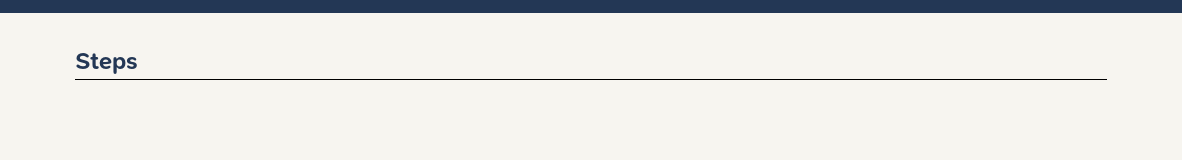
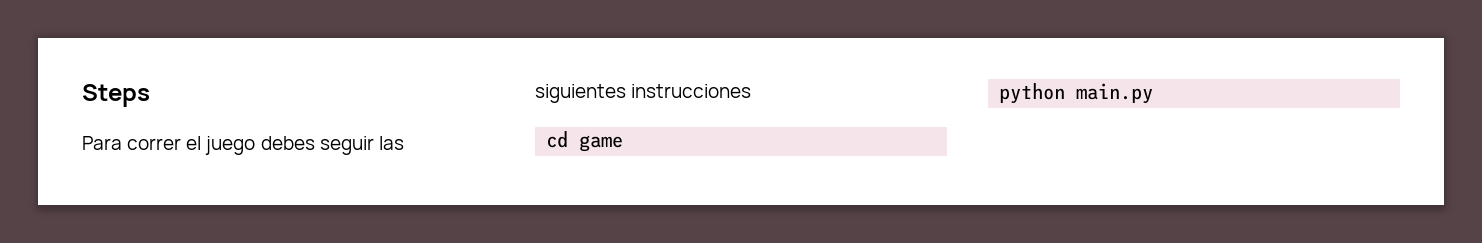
(138, 63) none -> [82,136,404,155] [535,84,752,103] [546,131,624,152] [999,83,1154,104] // Para correr el juego debes seguir las siguientes instrucciones // cd game // python main.py

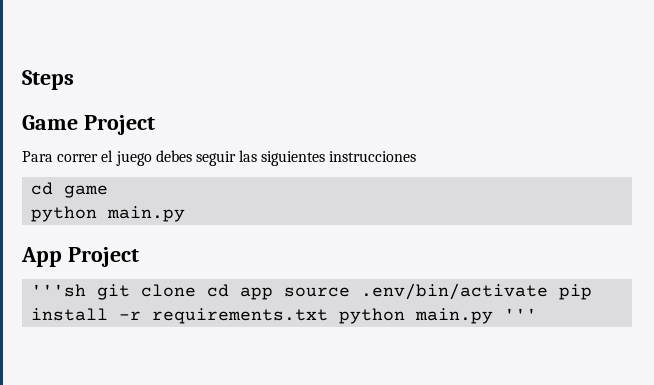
(150, 95) none -> [22,115,155,135] // Game Project
(1154, 93) none -> [21,247,139,267] [31,283,593,300] [31,308,538,324] // App Project // '''sh git clone cd app source .env/bin/activate pip install -r requirements.txt python main.py '''

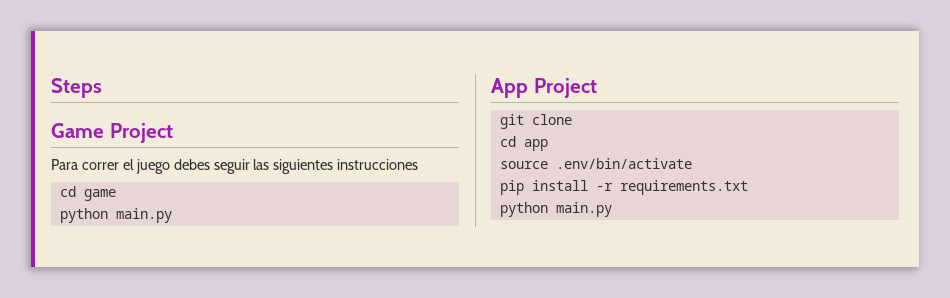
[31,284,87,297] '''sh -> (597, 88) none
(197, 290) none -> (572, 119) //
(274, 293) none -> (548, 145) //
(549, 291) none -> (692, 163) //
[339,308,538,324] python main.py ''' -> [499,202,612,217] // python main.py

